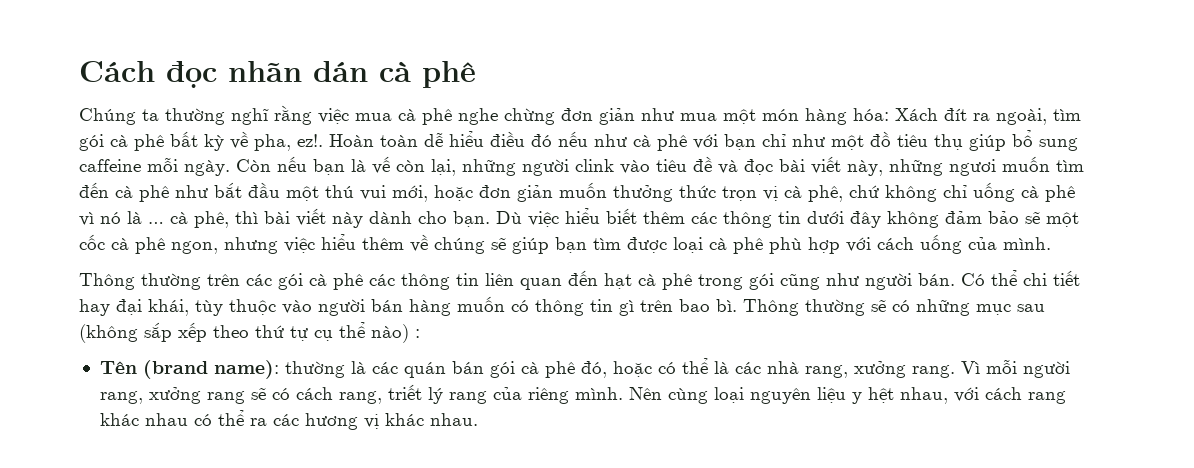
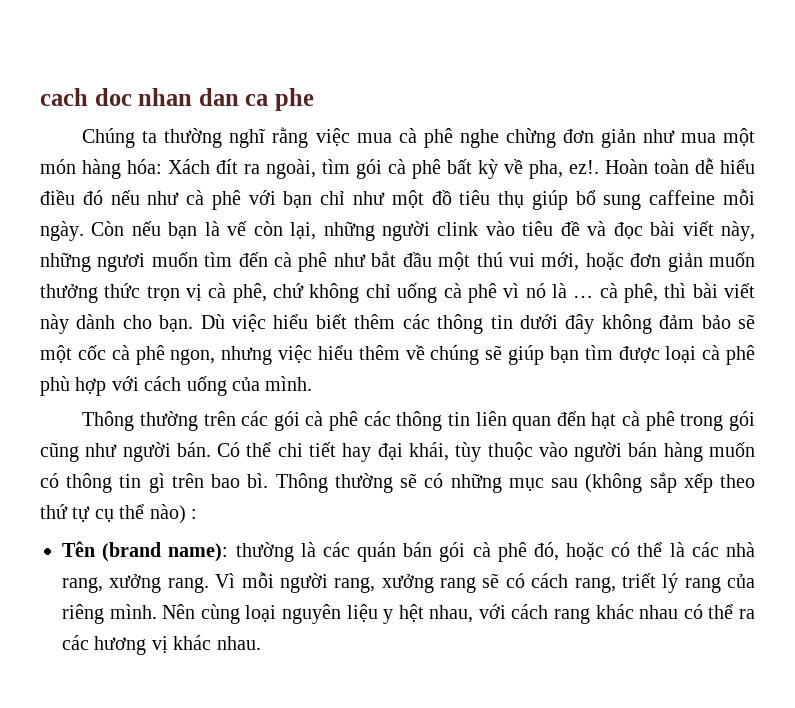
[79,61,476,88] Cách đọc nhãn dán cà phê -> [40,88,315,111] cach doc nhan dan ca phe

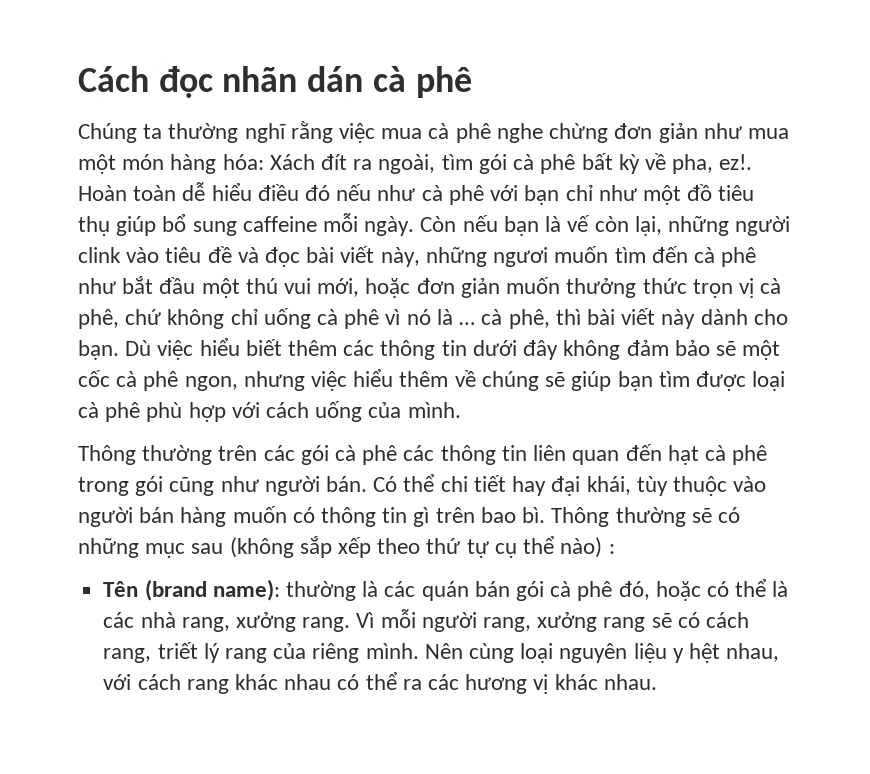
[40,88,315,111] cach doc nhan dan ca phe -> [78,66,472,98] Cách đọc nhãn dán cà phê

